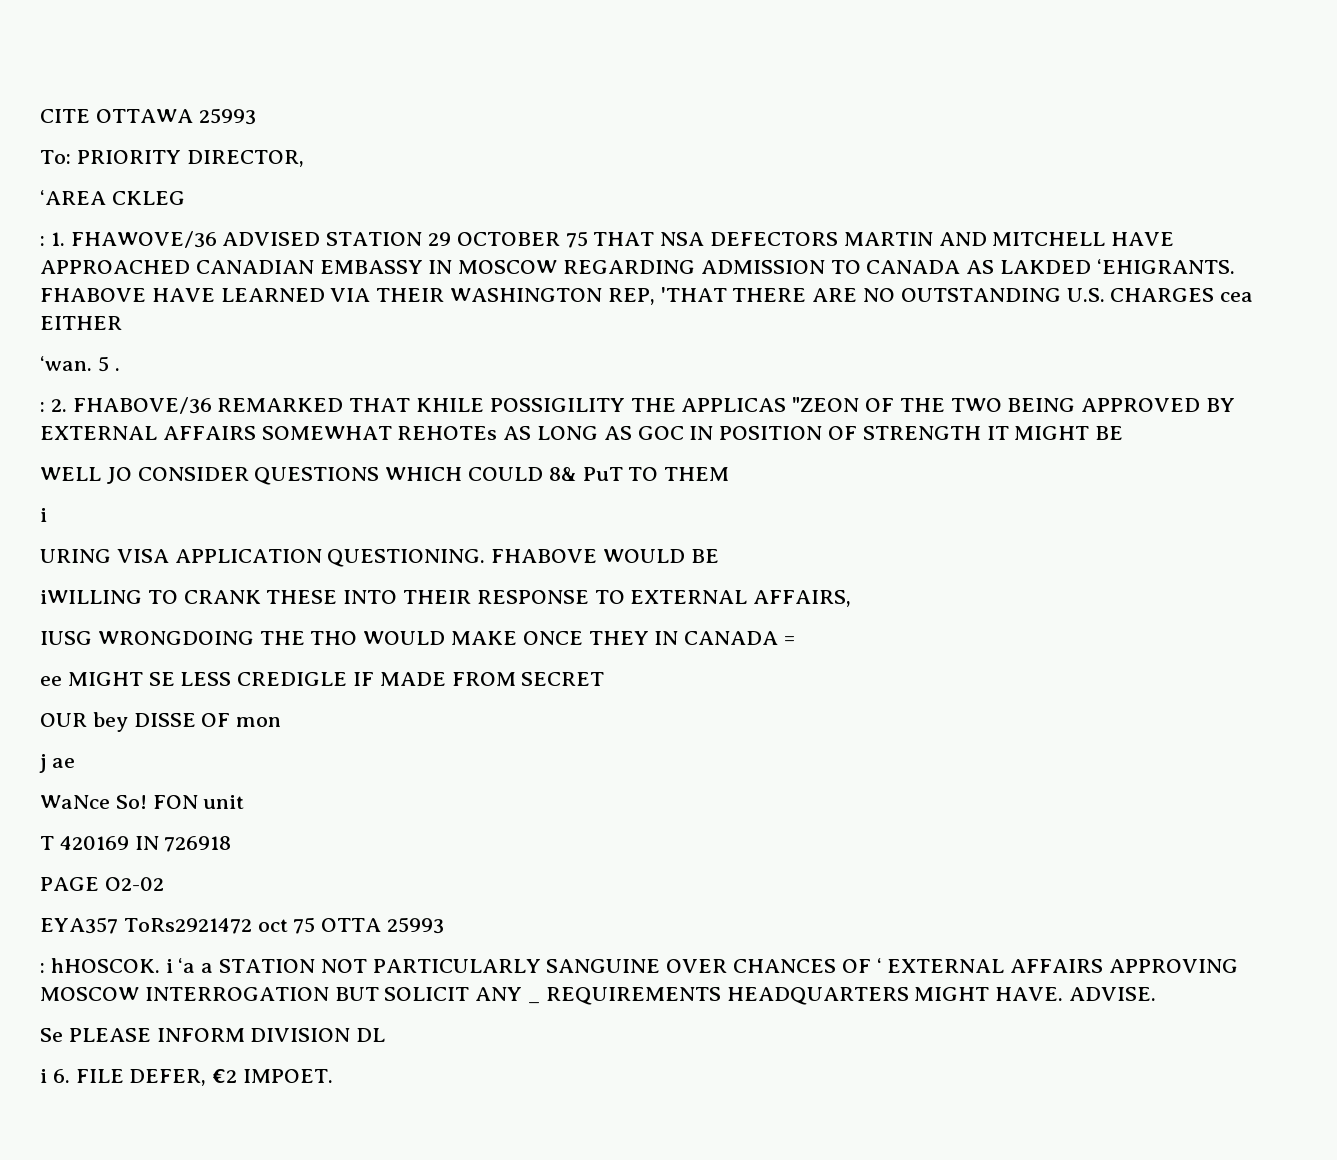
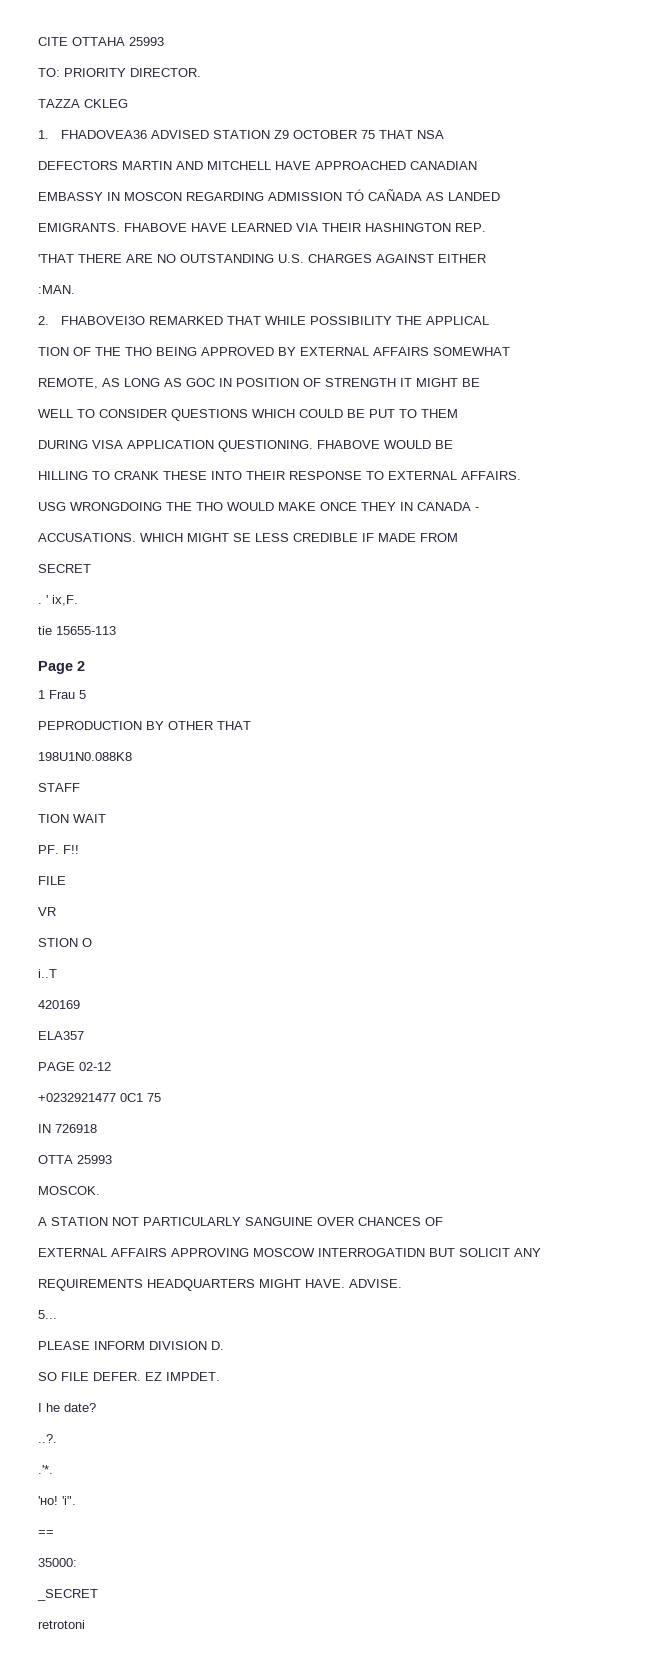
[95,108,256,125] [40,150,304,167] [40,190,185,205] [40,231,217,248] OTTAWA 25993 // To: PRIORITY DIRECTOR, // ‘AREA CKLEG // : 1. FHAWOVE/36 -> [72,37,164,46] [38,68,201,77] [38,99,128,108] [38,130,148,139] OTTAHA 25993 // TO: PRIORITY DIRECTOR. // TAZZA CKLEG // 1. FHADOVEA36
[427,232,451,246] 29 -> [274,130,290,139] Z9
(705, 239) none -> (445, 134) //
(314, 267) none -> (477, 165) //
[458,260,558,274] MOSCOW -> [124,192,182,201] MOSCON
[830,259,1235,274] TO CANADA AS LAKDED ‘EHIGRANTS. -> [346,189,500,201] [38,223,120,232] TÓ CAÑADA AS LANDED // EMIGRANTS.
[450,288,655,305] WASHINGTON REP, -> [365,223,486,232] HASHINGTON REP. //
[1220,292,1254,302] cea -> [376,254,434,263] AGAINST
[40,356,120,372] [40,397,860,414] ‘wan. 5 . // : 2. FHABOVE/36 REMARKED THAT KHILE POSSIGILITY THE APPLICAS "ZEON -> [38,285,75,294] [38,316,490,325] [38,347,69,356] :MAN. // 2. FHABOVEI3O REMARKED THAT WHILE POSSIBILITY THE APPLICAL // TION
[950,398,1002,412] TWO -> [125,347,152,356] THO
[397,426,498,440] REHOTEs -> [38,378,98,389] // REMOTE,
[106,467,132,484] JO -> [77,409,95,418] TO
[548,467,623,481] 8& PuT -> [347,409,395,418] BE PUT
[40,508,47,522] [40,549,111,563] i // URING -> [38,440,88,449] DURING
[40,590,142,604] iWILLING -> [38,471,88,480] HILLING
[753,590,852,607] [40,631,92,645] AFFAIRS, // IUSG -> [461,471,521,480] [38,502,66,511] AFFAIRS. // USG
[784,636,796,645] [40,676,62,686] = // ee -> [475,507,479,511] [38,533,183,542] - // ACCUSATIONS. WHICH
[237,672,348,686] CREDIGLE -> [293,533,358,542] CREDIBLE
(516, 679) none -> (458, 537) //
[40,712,282,732] [39,754,75,773] [40,795,245,809] [40,836,232,852] [40,877,164,891] [40,917,444,934] [40,958,214,973] OUR bey DISSE OF mon // j ae // WaNce So! FON unit // T 420169 IN 726918 // PAGE O2-02 // EYA357 ToRs2921472 oct 75 OTTA 25993 // : hHOSCOK. i ‘a a -> [38,595,78,606] [38,626,116,635] [38,661,85,674] [38,690,86,699] [38,721,251,730] [38,752,132,761] [38,783,80,792] [38,814,106,823] [38,845,79,854] [38,876,66,885] [38,907,56,916] [38,938,92,947] [38,969,57,978] [38,1000,80,1009] [38,1031,84,1040] [38,1062,111,1071] [38,1093,161,1102] [38,1124,97,1133] [38,1155,112,1164] [38,1186,100,1195] [38,1217,47,1226] . ' іх,F. // tie 15655-113 // Page 2 // 1 Frau 5 // PEPRODUCTION BY OTHER THAT // 198U1N0.088K8 // STAFF // TION WAIT // PF. F!! // FILE // VR // STION O // i..T // 420169 // ELA357 // PAGE 02-12 // +0232921477 0C1 75 // IN 726918 // ОТТА 25993 // MOSCOK. // A
[876,958,882,973] ‘ -> (443, 1221) //
[144,987,329,1001] INTERROGATION -> [318,1248,425,1257] INTERROGATIDN
[528,1001,541,1004] _ -> (541, 1252) //
[40,1028,63,1042] Se -> [38,1310,57,1319] 5... //
[356,1028,386,1042] [40,1069,334,1086] DL // i 6. FILE DEFER, €2 IMPOET. -> [211,1341,224,1350] [38,1372,220,1381] [38,1403,96,1412] [38,1434,57,1443] [38,1465,53,1474] [38,1496,76,1505] [38,1530,54,1536] [38,1558,77,1567] [37,1589,98,1601] [38,1620,85,1629] D. // SO FILE DEFER. EZ IMPDET. // I he date? // ..?. // .'*. // 'но! 'і". // == // 35000: // _SECRET // retrotoni

